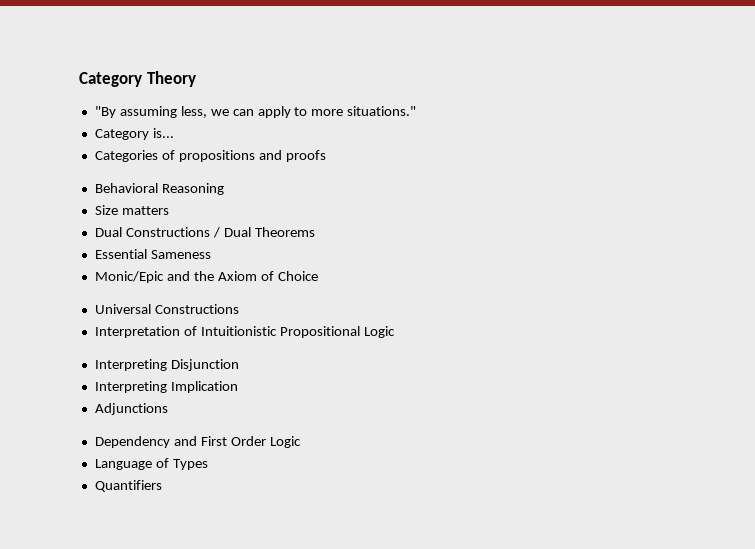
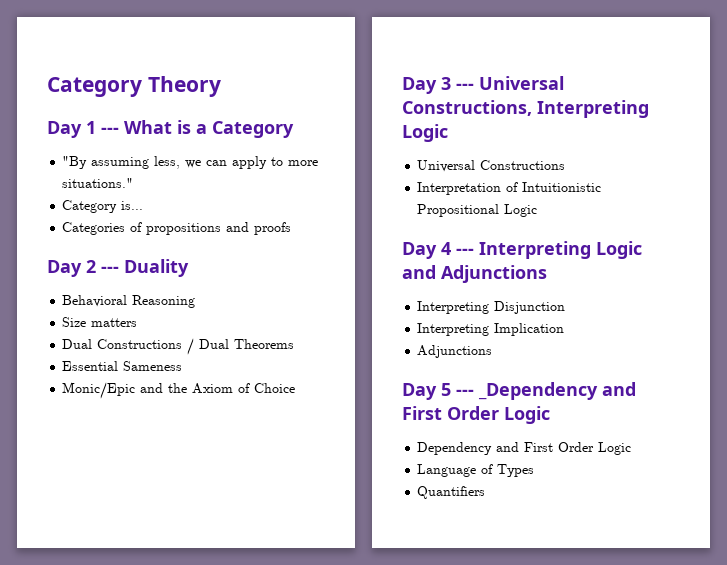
(196, 79) none -> [47,120,294,138] // Day 1 --- What is a Category
(326, 156) none -> [47,259,189,277] // Day 2 --- Duality
(318, 276) none -> [402,76,564,94] [402,100,649,118] [402,124,448,142] // Day 3 --- Universal Constructions, Interpreting Logic
(395, 332) none -> [402,241,642,259] [402,265,547,283] // Day 4 --- Interpreting Logic and Adjunctions
(168, 409) none -> [402,382,636,400] [402,406,550,424] // Day 5 --- _Dependency and First Order Logic

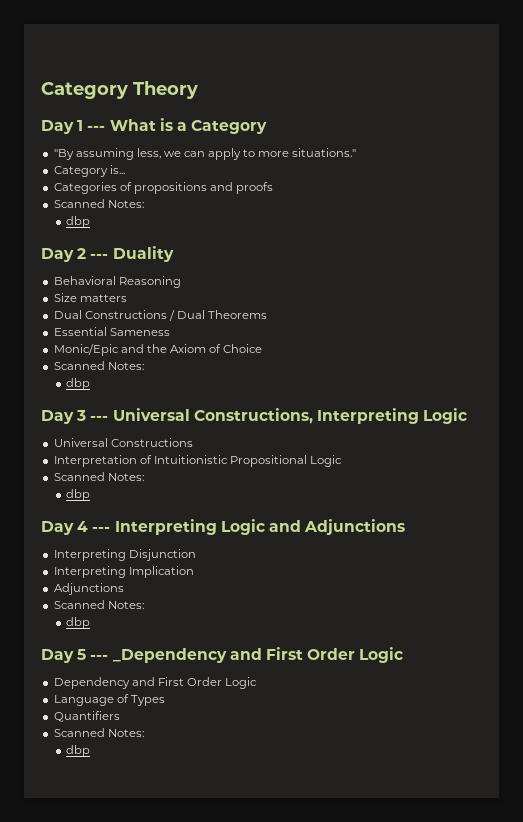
(292, 228) none -> [53,199,144,208] [66,216,91,228] // Scanned Notes: // dbp
(296, 388) none -> [53,361,144,370] [66,378,91,390] // Scanned Notes: // dbp
(538, 210) none -> [53,472,144,481] [66,489,91,501] // Scanned Notes: // dbp
(493, 351) none -> [53,600,144,609] [66,617,91,629] // Scanned Notes: // dbp
(486, 492) none -> [53,728,144,737] [66,745,91,757] // Scanned Notes: // dbp

